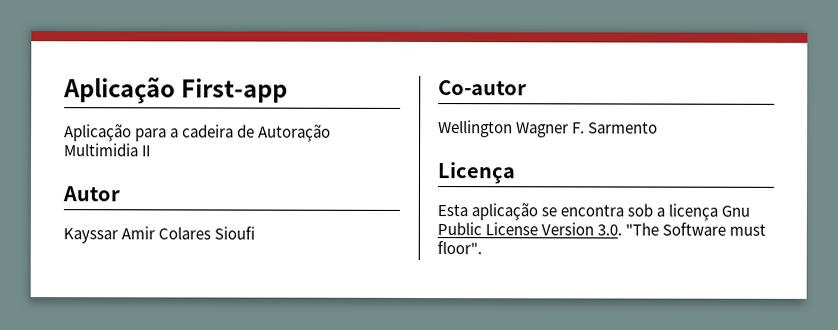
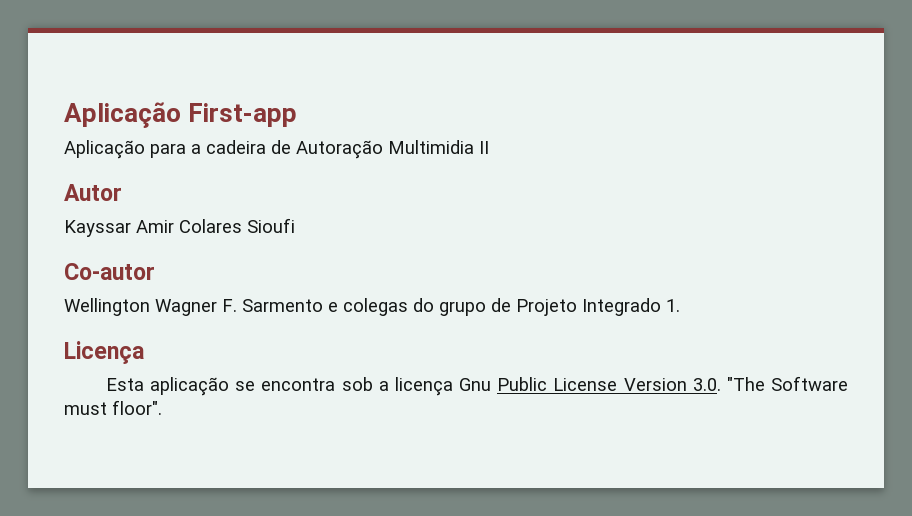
(659, 127) none -> [328,298,680,316] e colegas do grupo de Projeto Integrado 1.

